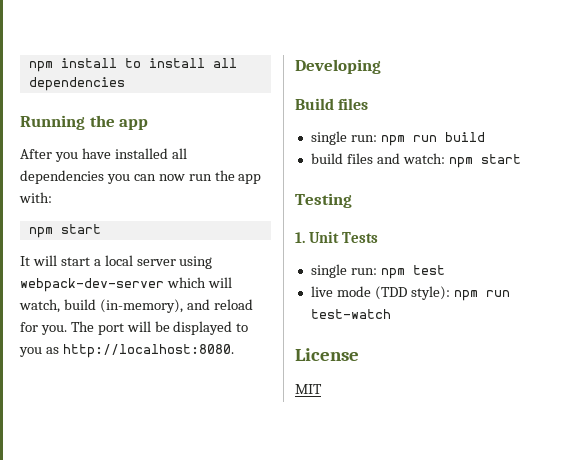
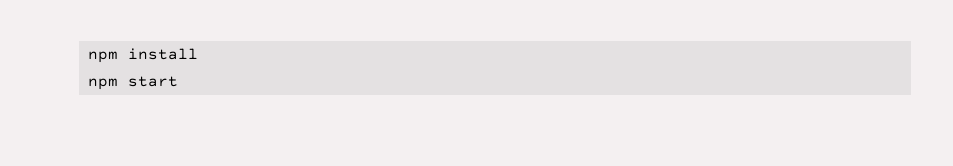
[124,58,237,68] [28,77,125,91] [20,115,149,130] [20,148,187,162] [20,170,262,184] [19,192,52,203] [28,224,101,238] [20,255,213,269] [20,277,232,292] [19,299,253,313] [20,321,249,335] [19,344,234,358] [295,59,381,74] [295,98,369,110] [310,131,485,146] [310,153,521,168] [295,193,352,208] [295,231,378,243] [310,264,445,279] [310,286,510,301] [310,309,391,319] [295,348,359,361] [295,384,322,394] to install all dependencies // Running the app // After you have installed all dependencies you can now run the app with: // npm start // It will start a local server using webpack-dev-server which will watch, build (in-memory), and reload for you. The port will be displayed to you as http://localhost:8080. // Developing // Build files // single run: npm run build // build files and watch: npm start // Testing // 1. Unit Tests // single run: npm test // live mode (TDD style): npm run test-watch // License // MIT -> [87,76,178,90] // npm start

